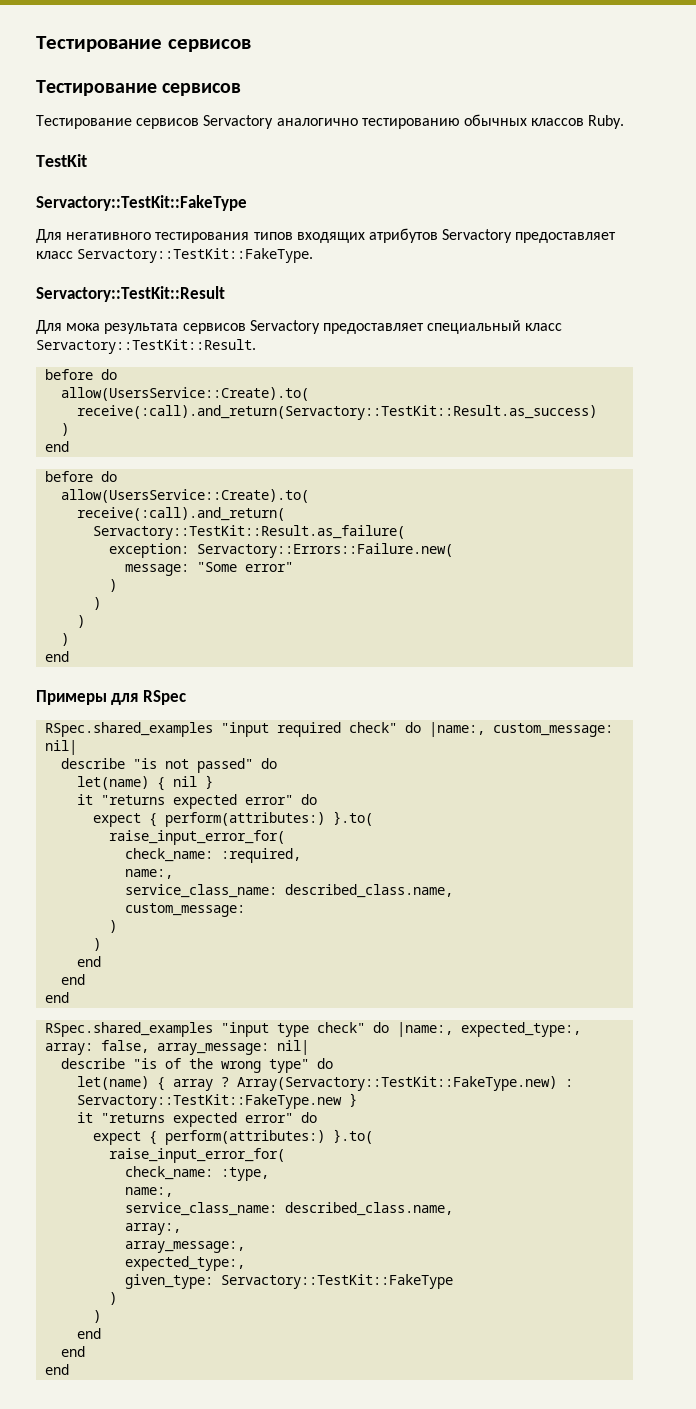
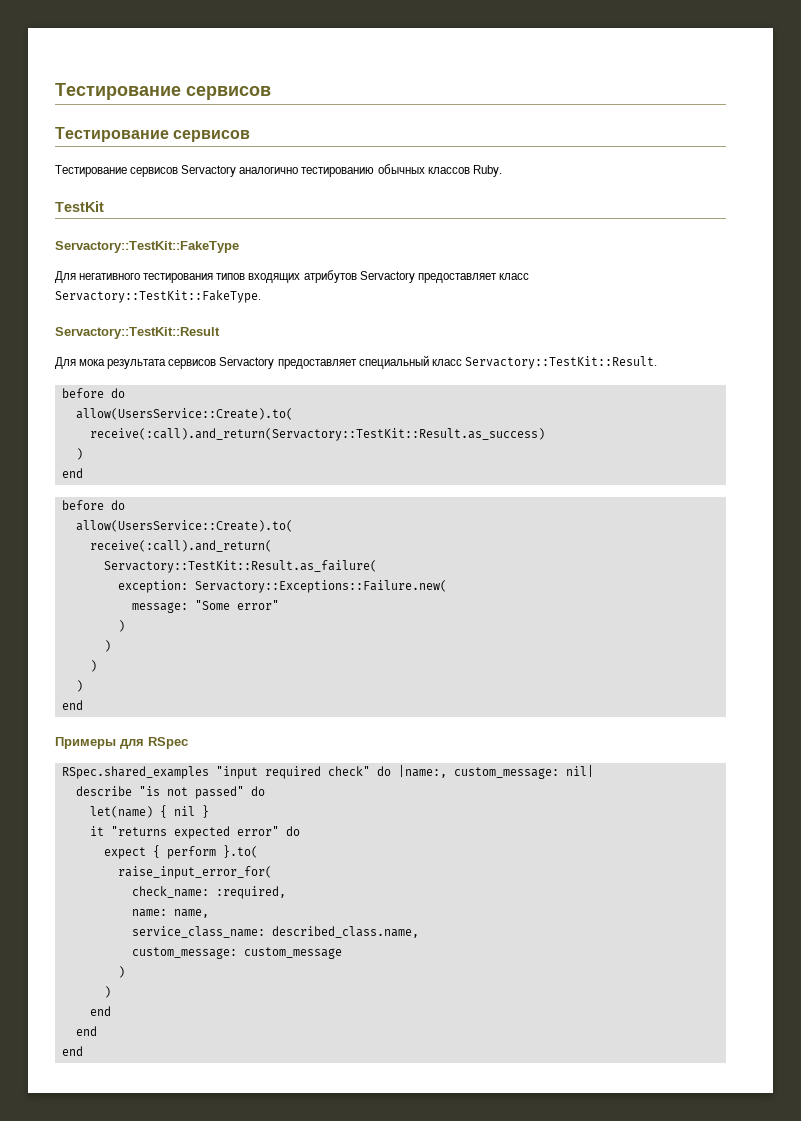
[197,543,454,558] Servactory::Errors::Failure.new( -> [194,580,447,593] Servactory::Exceptions::Failure.new(
[165,812,326,827] perform(attributes:) -> [166,846,216,859] perform
[125,869,174,879] name:, -> [131,909,209,918] name: name,
[109,920,118,933] [93,938,102,951] [77,956,102,967] [61,974,86,985] [45,992,70,1003] [45,1022,582,1037] [45,1040,310,1055] [61,1058,334,1073] [77,1076,574,1091] [77,1093,358,1109] [77,1112,318,1127] [93,1129,374,1145] [109,1148,286,1163] [125,1166,270,1181] [125,1187,174,1197] [125,1202,454,1216] [125,1223,182,1235] [125,1241,246,1253] [125,1256,246,1271] [125,1274,454,1289] [109,1292,118,1305] [93,1310,102,1323] [77,1328,102,1339] [61,1346,86,1357] [45,1364,70,1375] // ) // ) // end // end // end // RSpec.shared_examples "input type check" do |name:, expected_type:, array: false, array_message: nil| // describe "is of the wrong type" do // let(name) { array ? Array(Servactory::TestKit::FakeType.new) : Servactory::TestKit::FakeType.new } // it "returns expected error" do // expect { perform(attributes:) }.to( // raise_input_error_for( // check_name: :type, // name:, // service_class_name: described_class.name, // array:, // array_message:, // expected_type:, // given_type: Servactory::TestKit::FakeType // ) // ) // end // end // end -> [243,947,342,959] [117,966,125,978] [103,986,111,998] [89,1006,111,1016] [75,1026,97,1036] [61,1046,83,1056] custom_message // ) // ) // end // end // end

